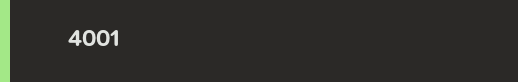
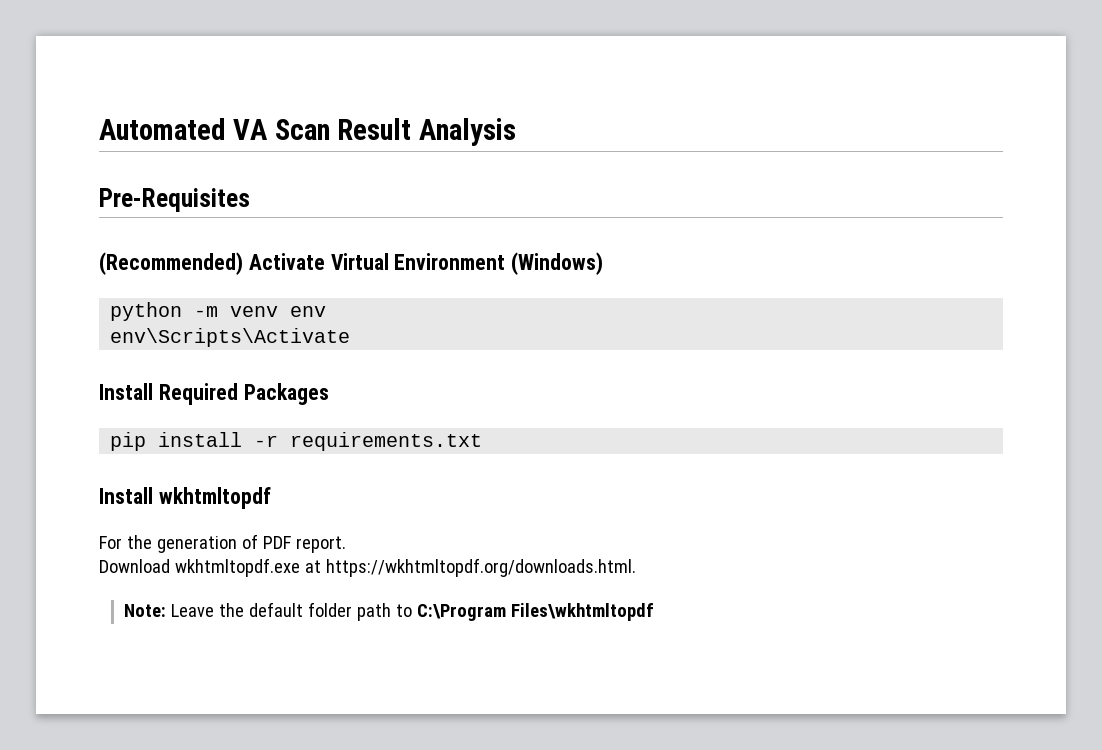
[68,30,120,46] 4001 -> [99,118,517,146] [99,188,250,212] [99,252,604,275] [110,302,327,321] [110,328,351,347] [99,383,329,405] [110,432,483,451] [99,487,271,509] [99,534,346,553] [99,558,636,577] [124,602,655,621] Automated VA Scan Result Analysis // Pre-Requisites // (Recommended) Activate Virtual Environment (Windows) // python -m venv env // env\Scripts\Activate // Install Required Packages // pip install -r requirements.txt // Install wkhtmltopdf // For the generation of PDF report. // Download wkhtmltopdf.exe at https://wkhtmltopdf.org/downloads.html. // Note: Leave the default folder path to C:\Program Files\wkhtmltopdf

